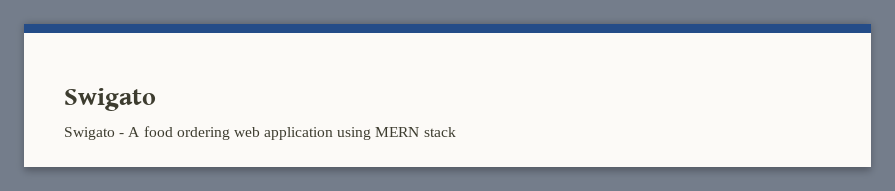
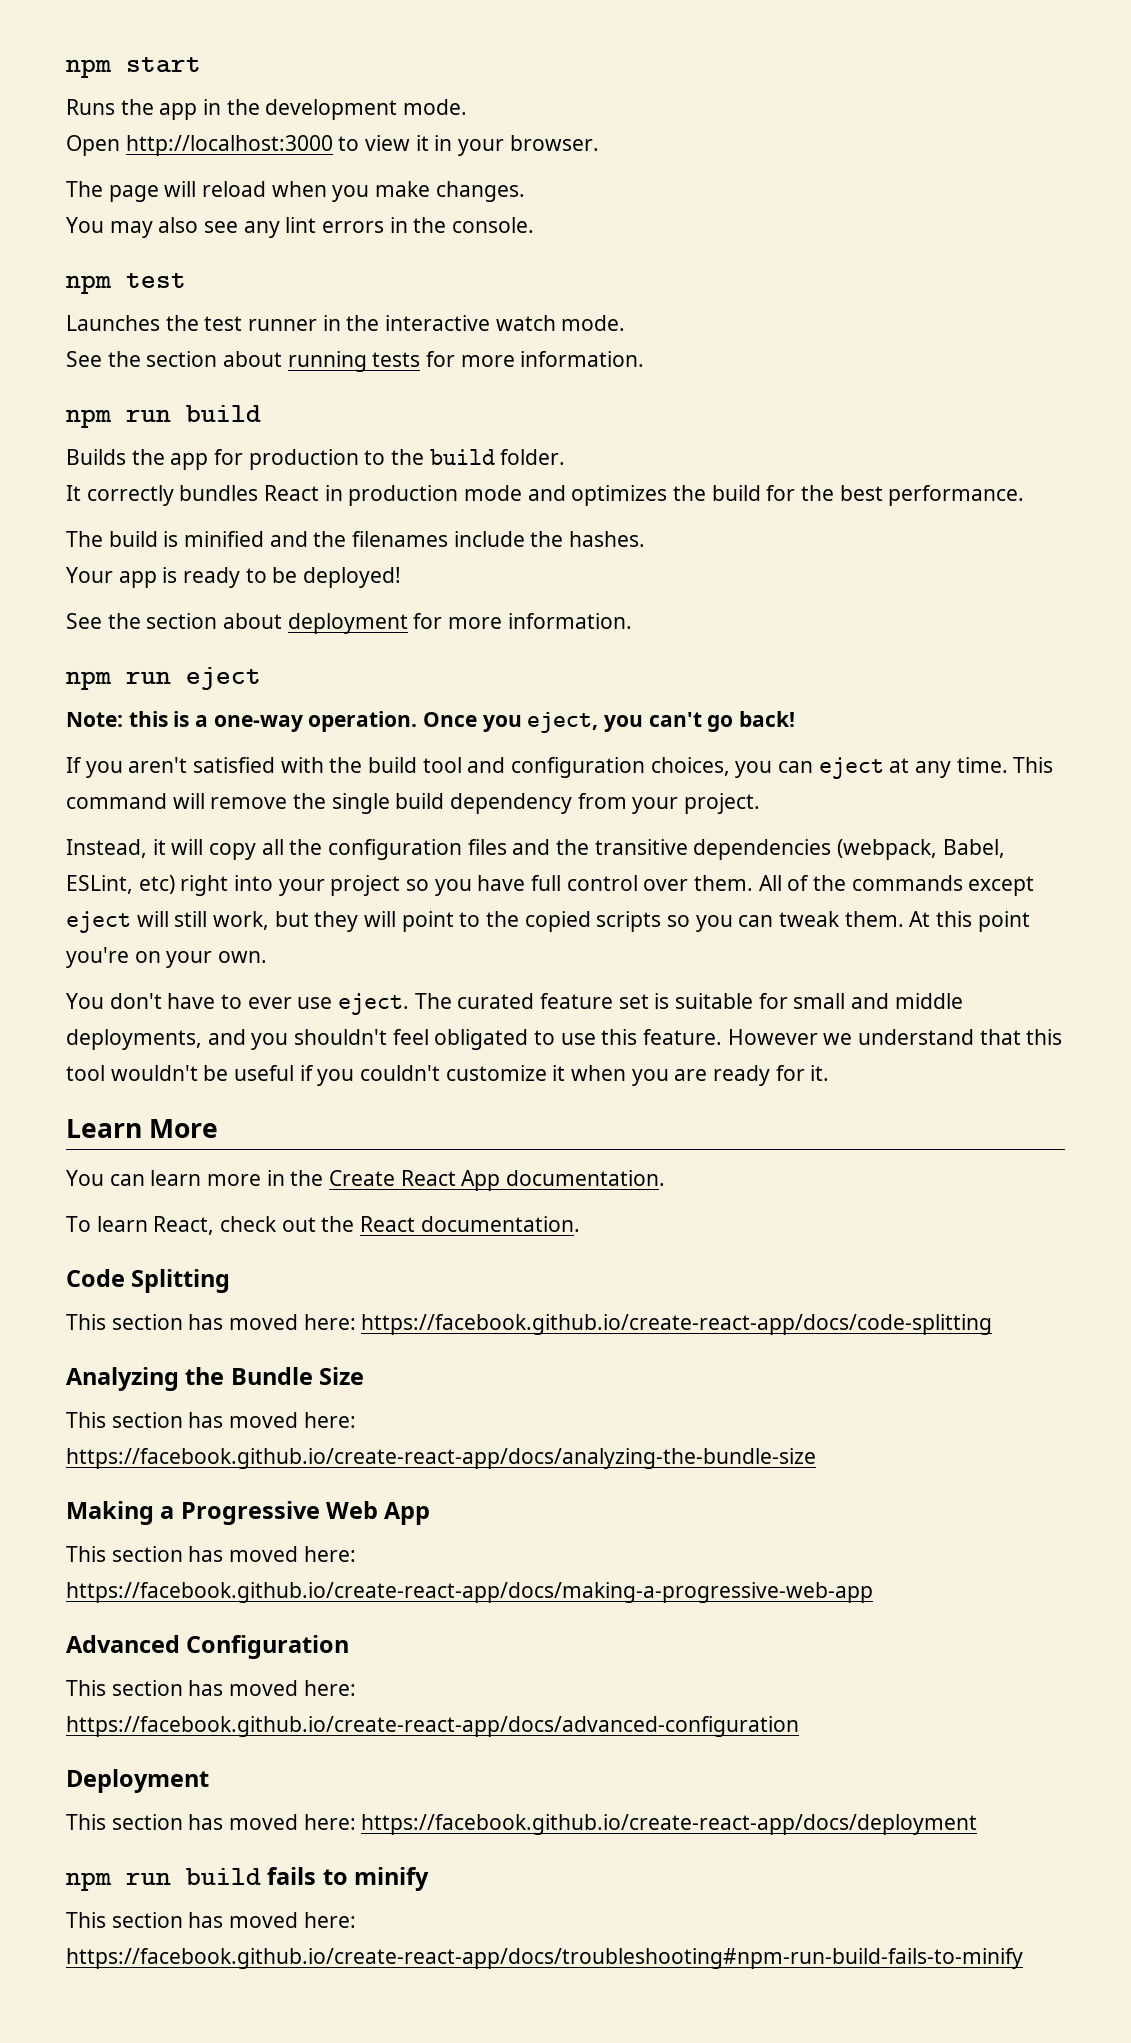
[64,88,156,111] [64,126,456,140] Swigato // Swigato - A food ordering web application using MERN stack -> [66,57,201,78] [66,99,468,120] [66,135,599,156] [66,181,525,202] [66,217,535,238] [66,273,186,294] [66,315,626,331] [66,351,645,372] [66,405,261,428] [66,449,566,470] [66,485,1025,506] [66,531,646,547] [66,567,402,588] [66,613,632,634] [66,667,261,690] [66,711,796,733] [66,757,1054,779] [66,793,761,814] [66,839,1005,860] [66,875,1035,896] [66,911,1030,933] [66,947,268,968] [66,993,963,1015] [66,1029,1063,1050] [66,1065,830,1086] [66,1119,219,1138] [66,1170,666,1191] [66,1216,580,1235] [66,1269,231,1293] [66,1314,993,1335] [66,1367,365,1391] [66,1412,356,1428] [66,1448,816,1469] [66,1501,431,1525] [66,1546,356,1562] [66,1582,873,1603] [66,1635,350,1659] [66,1680,356,1696] [66,1716,799,1737] [66,1769,209,1793] [66,1814,978,1835] [66,1867,430,1891] [66,1912,356,1928] [66,1948,1023,1969] npm start // Runs the app in the development mode. // Open http://localhost:3000 to view it in your browser. // The page will reload when you make changes. // You may also see any lint errors in the console. // npm test // Launches the test runner in the interactive watch mode. // See the section about running tests for more information. // npm run build // Builds the app for production to the build folder. // It correctly bundles React in production mode and optimizes the build for the best performance. // The build is minified and the filenames include the hashes. // Your app is ready to be deployed! // See the section about deployment for more information. // npm run eject // Note: this is a one-way operation. Once you eject, you can't go back! // If you aren't satisfied with the build tool and configuration choices, you can eject at any time. This command will remove the single build dependency from your project. // Instead, it will copy all the configuration files and the transitive dependencies (webpack, Babel, ESLint, etc) right into your project so you have full control over them. All of the commands except eject will still work, but they will point to the copied scripts so you can tweak them. At this point you're on your own. // You don't have to ever use eject. The curated feature set is suitable for small and middle deployments, and you shouldn't feel obligated to use this feature. However we understand that this tool wouldn't be useful if you couldn't customize it when you are ready for it. // Learn More // You can learn more in the Create React App documentation. // To learn React, check out the React documentation. // Code Splitting // This section has moved here: https://facebook.github.io/create-react-app/docs/code-splitting // Analyzing the Bundle Size // This section has moved here: https://facebook.github.io/create-react-app/docs/analyzing-the-bundle-size // Making a Progressive Web App // This section has moved here: https://facebook.github.io/create-react-app/docs/making-a-progressive-web-app // Advanced Configuration // This section has moved here: https://facebook.github.io/create-react-app/docs/advanced-configuration // Deployment // This section has moved here: https://facebook.github.io/create-react-app/docs/deployment // npm run build fails to minify // This section has moved here: https://facebook.github.io/create-react-app/docs/troubleshooting#npm-run-build-fails-to-minify

